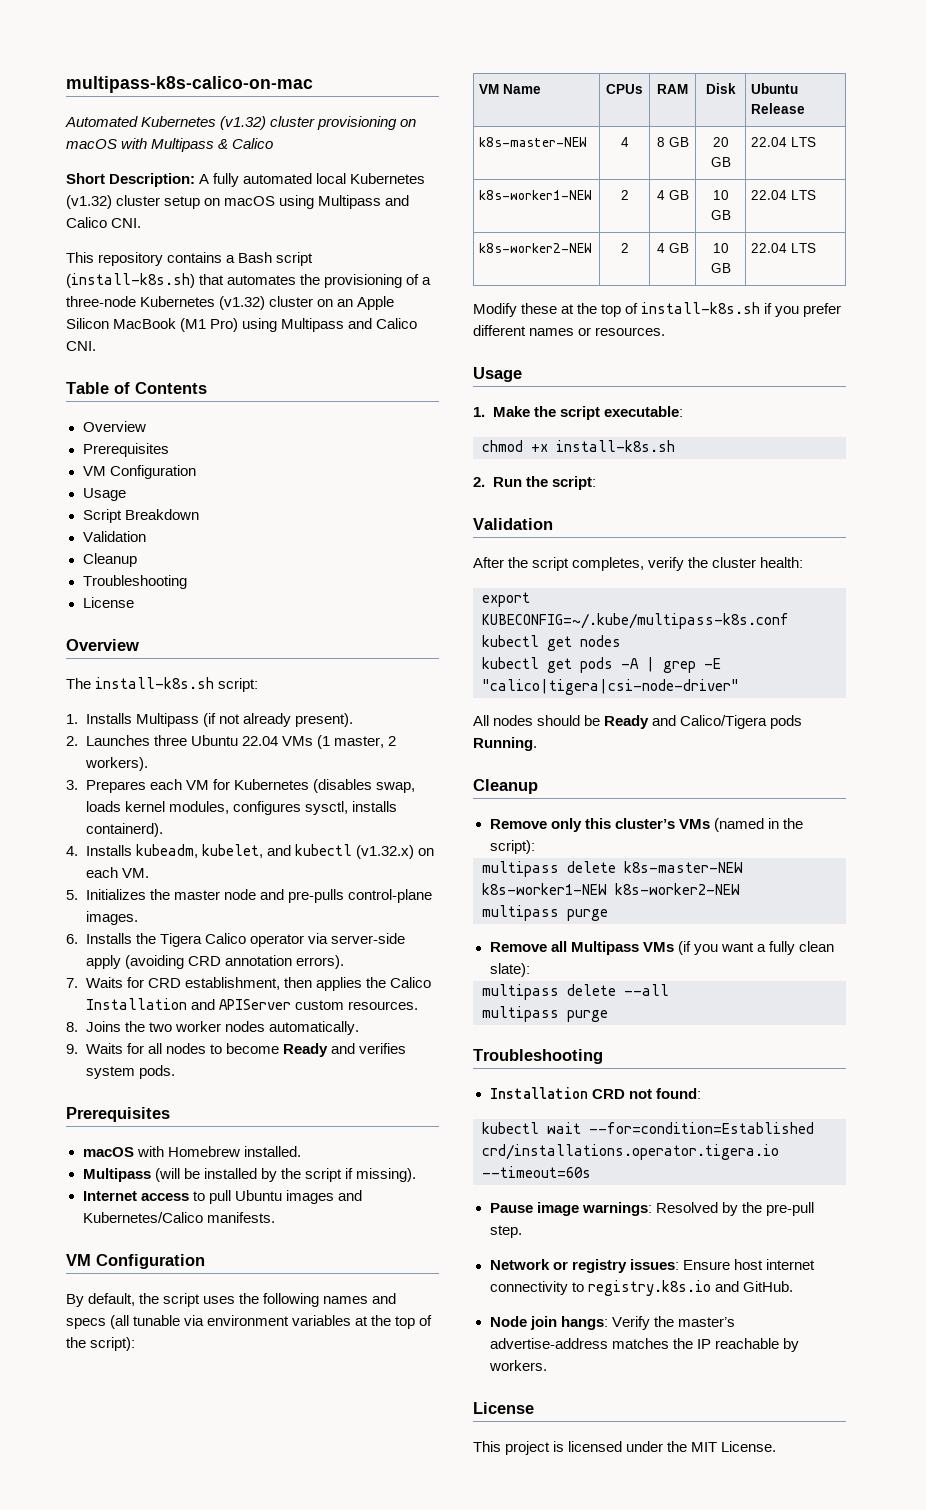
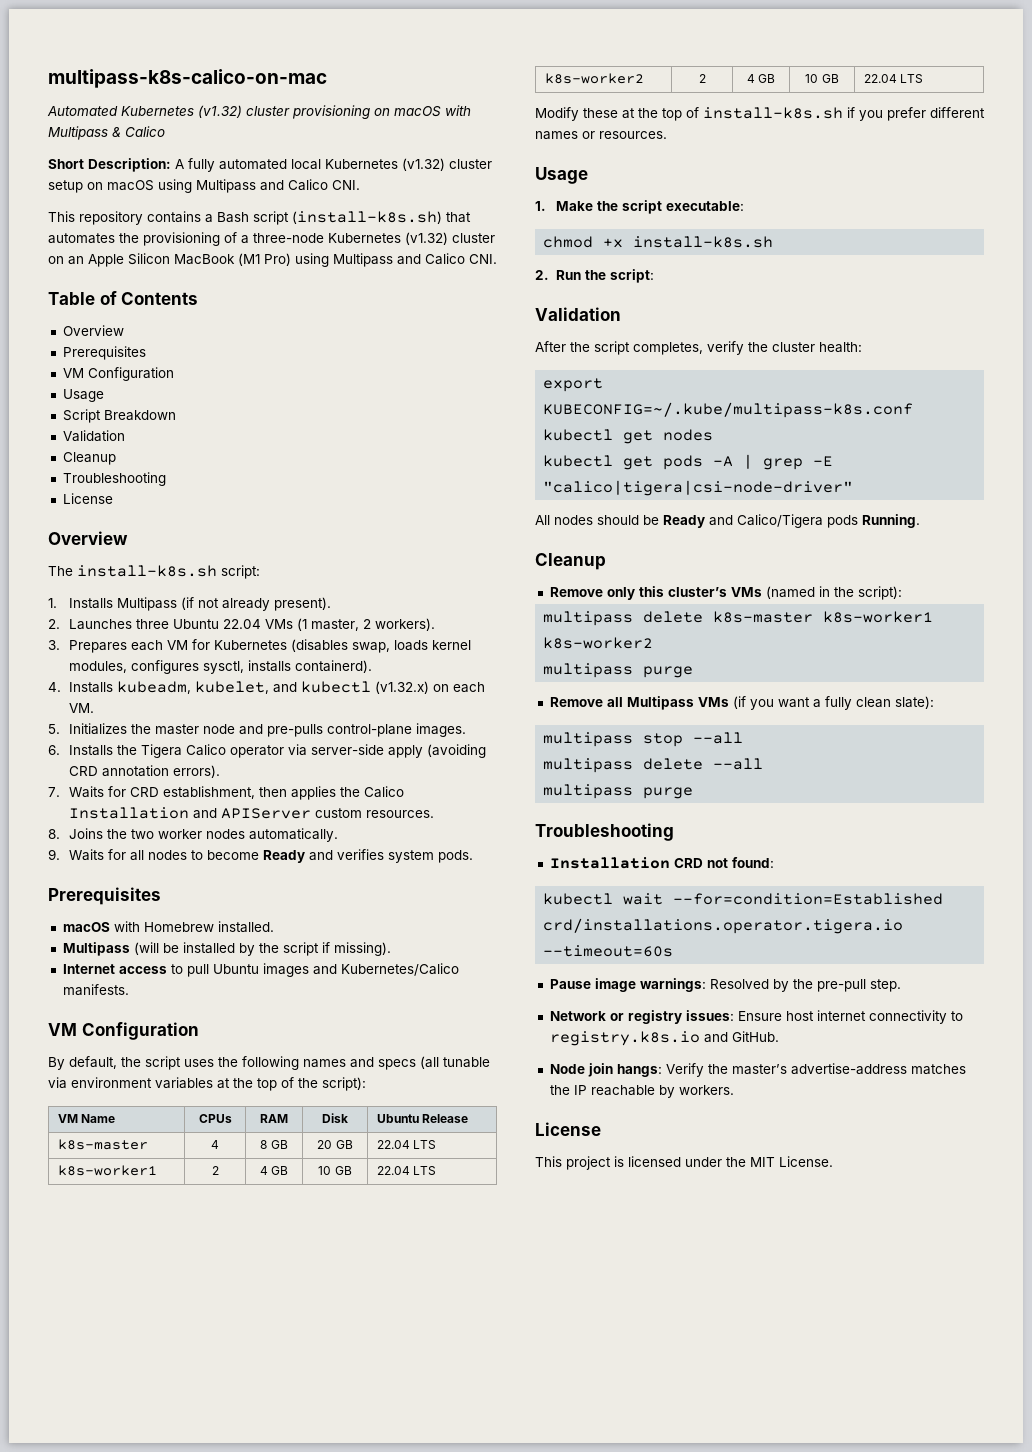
[479,137,588,147] k8s-master-NEW -> [57,1139,148,1150] k8s-master
[479,190,593,200] [620,190,629,200] [656,190,689,200] [712,190,729,200] [710,210,731,220] [751,190,817,200] [479,243,593,253] k8s-worker1-NEW | 2 | 4 GB | 10 GB | 22.04 LTS // k8s-worker2-NEW -> [57,1165,157,1176] [211,1166,219,1175] [259,1166,289,1175] [318,1166,352,1175] [376,1166,437,1175] [544,73,644,84] k8s-worker1 | 2 | 4 GB | 10 GB | 22.04 LTS // k8s-worker2
[624,861,743,873] [482,883,740,895] k8s-master-NEW k8s-worker1-NEW k8s-worker2-NEW -> [713,611,934,623] [543,637,654,649] k8s-master k8s-worker1 k8s-worker2
(530, 970) none -> [543,732,744,747] // multipass stop --all

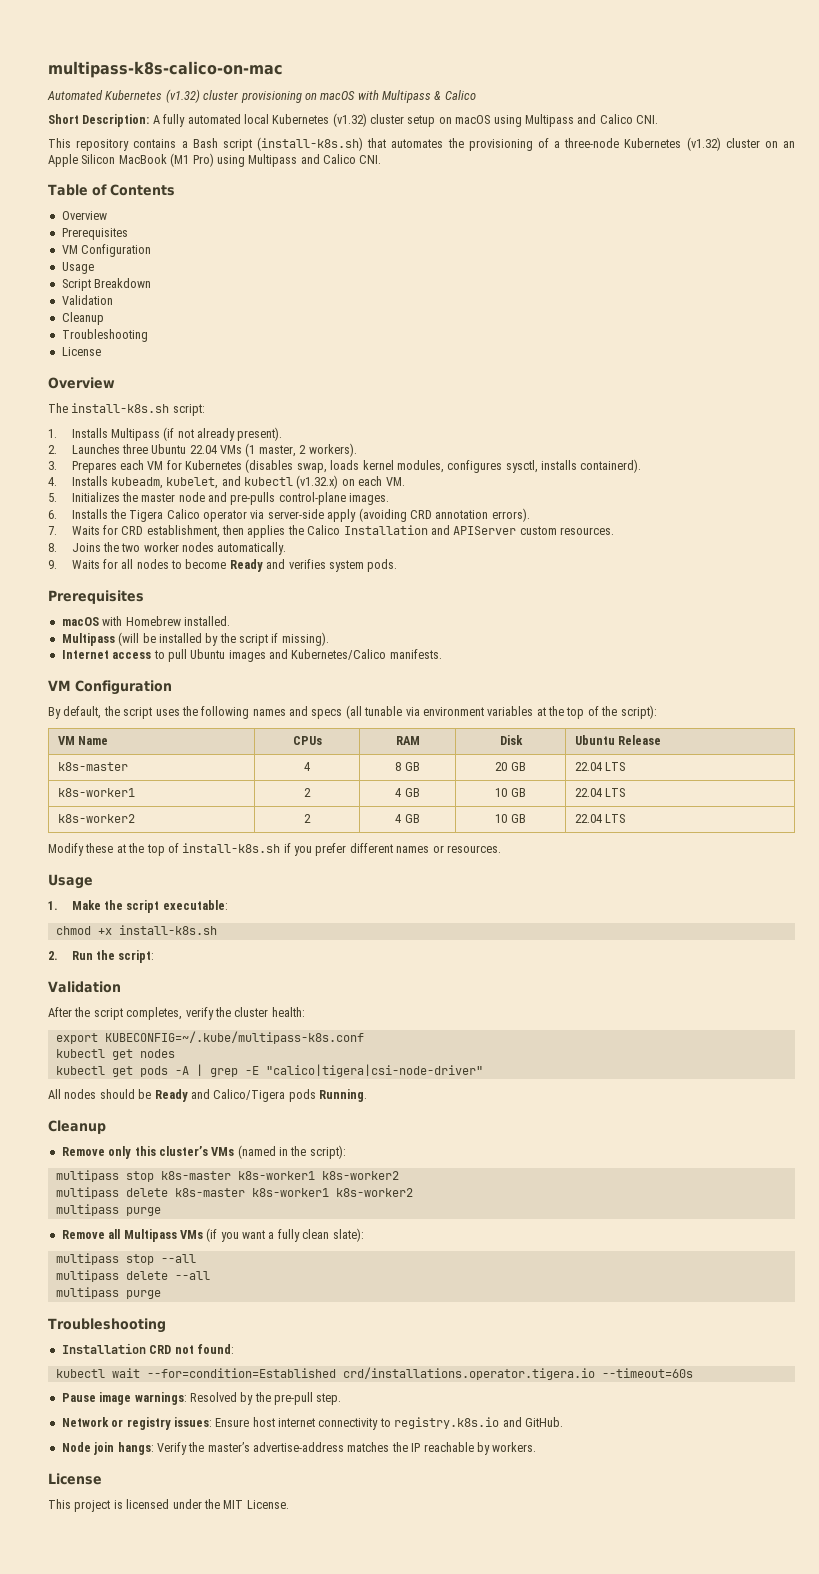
(902, 593) none -> [55,1170,399,1182] // multipass stop k8s-master k8s-worker1 k8s-worker2

